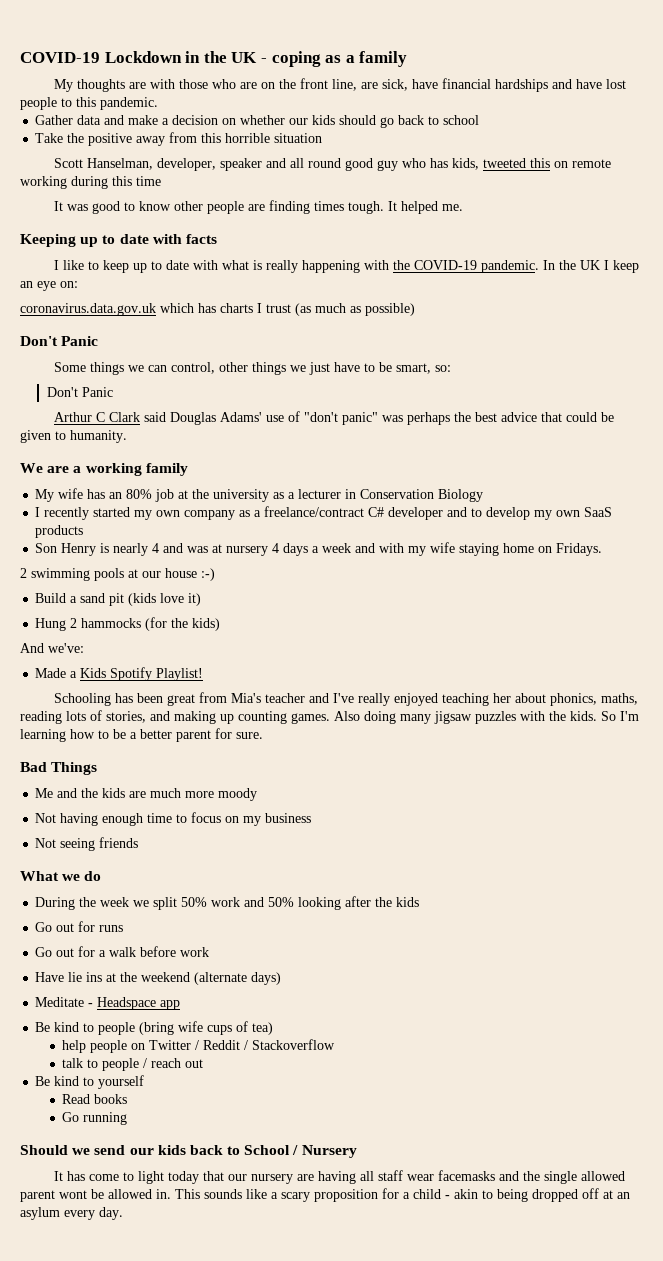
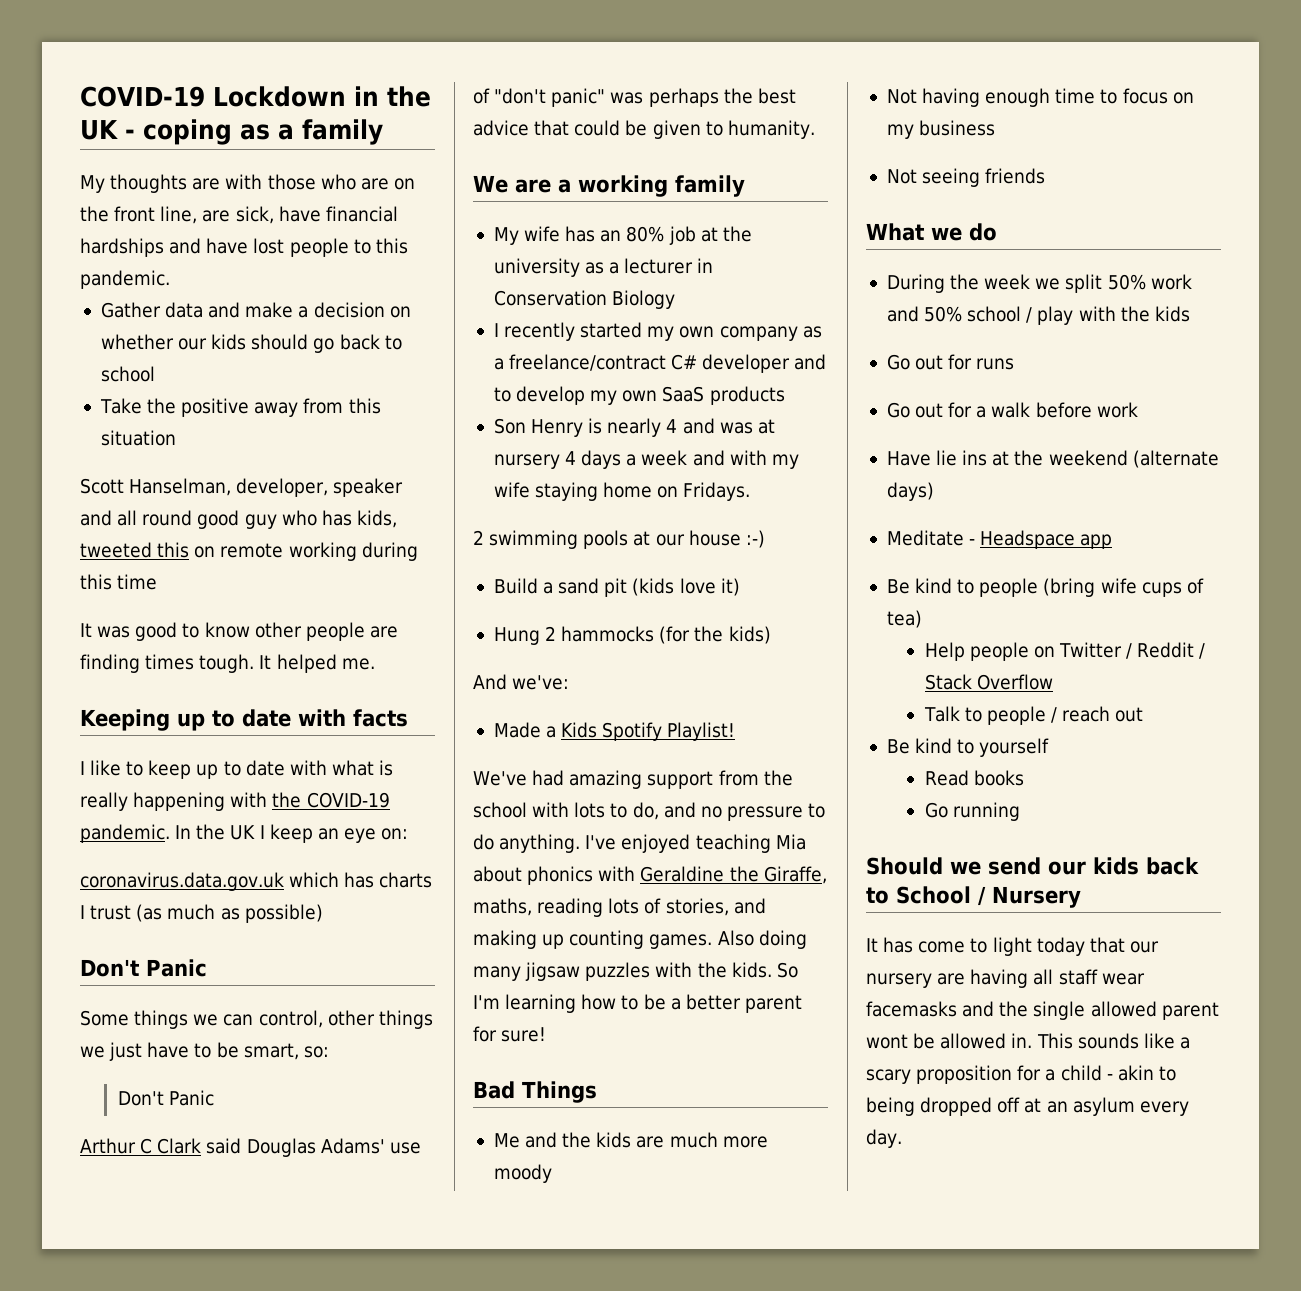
[225,133,271,143] horrible -> (381, 406) none
[53,692,597,706] Schooling has been great from Mia's teacher and I've really enjoyed teaching her about phonics, -> [473,770,793,789] [473,802,826,821] [473,834,806,853] [473,866,827,885] We've had amazing support from the school with lots to do, and no pressure to do anything. I've enjoyed teaching Mia about phonics with Geraldine the Giraffe,
[236,732,263,739] sure. -> [501,1027,547,1042] sure!
[298,896,372,910] looking after -> [967,306,1116,325] school / play with
[62,1040,87,1053] help -> [924,642,965,661] Help
[252,1039,336,1050] [62,1058,84,1068] Stackoverflow // talk -> [924,674,1053,690] [923,706,960,722] Stack Overflow // Talk

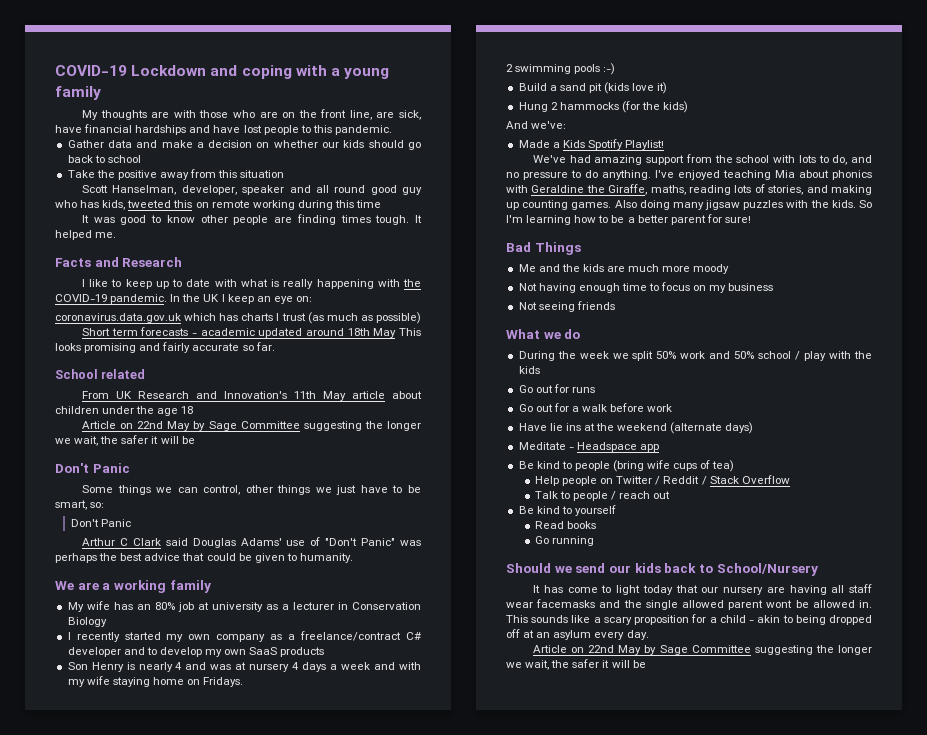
[353,86,431,107] [80,119,294,145] in the UK - coping as a -> [210,65,390,79] and coping with a young
[80,709,408,731] Keeping up to date with facts -> [55,257,183,267] Facts and Research
(323, 913) none -> [82,327,421,338] [55,342,275,353] [55,369,146,379] [82,391,422,401] [55,406,194,416] [82,421,422,431] [55,435,195,446] // Short term forecasts - academic updated around 18th May This looks promising and fairly accurate so far. // School related // From UK Research and Innovation's 11th May article about children under the age 18 // Article on 22nd May by Sage Committee suggesting the longer we wait, the safer it will be
[494,88,606,107] "don't panic" -> [325,538,396,546] "Don't Panic"
[722,226,752,242] the -> (209, 606) none
[633,530,741,546] at our house -> (601, 69) none
[896,886,1081,908] School / Nursery -> [716,563,818,576] School/Nursery
(902, 1138) none -> [533,645,872,655] [506,659,646,670] // Article on 22nd May by Sage Committee suggesting the longer we wait, the safer it will be

